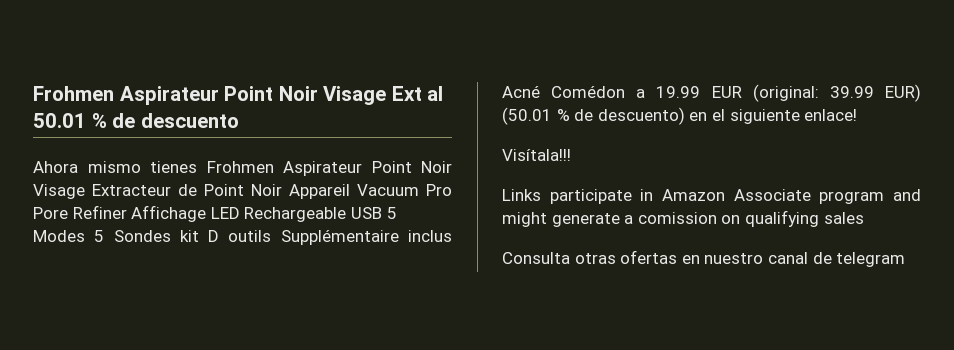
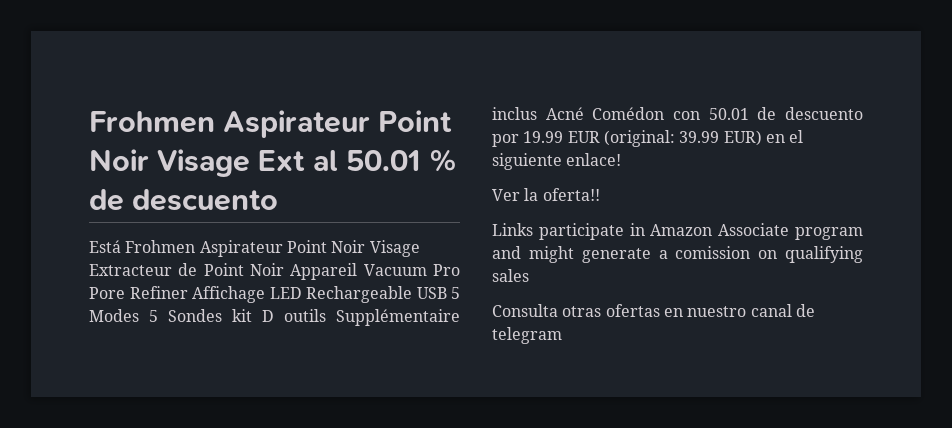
[33,161,197,173] Ahora mismo tienes -> [89,240,121,253] Está
[636,89,646,98] a -> [673,107,864,120] [492,134,519,147] con 50.01 de descuento por
[502,107,685,125] (50.01 % de descuento) -> (762, 138) none
[502,149,571,161] Visítala!!! -> [492,188,600,201] Ver la oferta!!

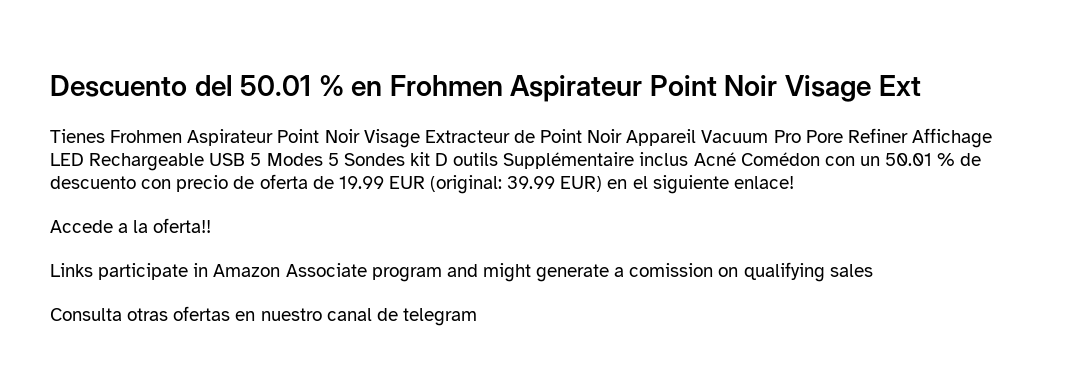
(89, 122) none -> [50,75,383,97] Descuento del 50.01 % en
[312,149,459,172] [89,189,279,211] [89,240,121,253] al 50.01 % de descuento // Está -> [50,129,105,143] // Tienes
[708,107,864,120] [492,134,519,147] 50.01 de descuento por -> [859,153,982,166] [50,174,334,192] un 50.01 % de descuento con precio de oferta de
[492,189,520,201] Ver -> [50,220,129,233] Accede a

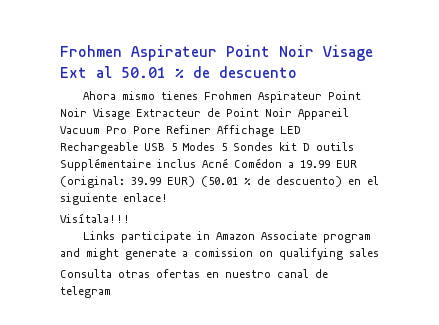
[50,75,383,97] Descuento del 50.01 % en -> (60, 51) none
[50,129,105,143] // Tienes -> [96,66,297,78] [82,91,198,100] al 50.01 % de descuento // Ahora mismo tienes
[824,153,982,166] [50,174,334,192] con un 50.01 % de descuento con precio de oferta de -> [288,162,294,168] a
(603, 184) none -> [201,176,342,187] (50.01 % de descuento)
[50,218,212,233] Accede a la oferta!! -> [60,213,130,223] Visítala!!!

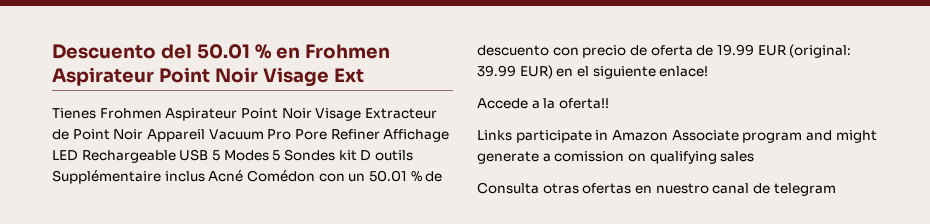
(60, 51) none -> [52,44,300,59] Descuento del 50.01 % en
[96,66,297,78] [82,91,198,100] al 50.01 % de descuento // Ahora mismo tienes -> [52,108,96,119] // Tienes
[288,162,294,168] a -> [318,170,443,182] [477,45,714,58] con un 50.01 % de descuento con precio de oferta de
[201,176,342,187] (50.01 % de descuento) -> (553, 72) none
[60,213,130,223] Visítala!!! -> [477,98,609,109] Accede a la oferta!!

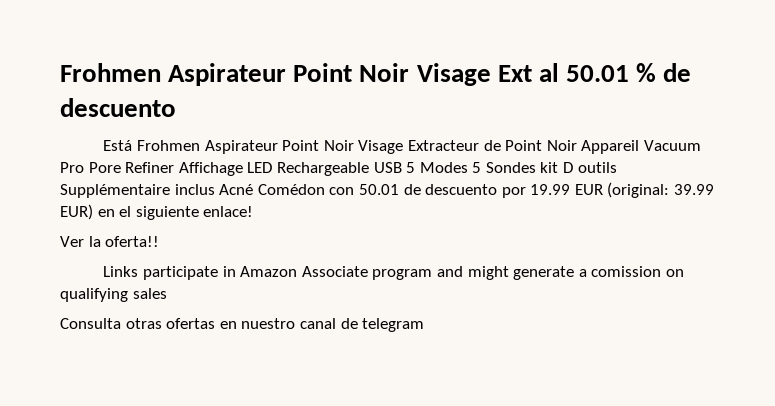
[52,44,300,59] Descuento del 50.01 % en -> (60, 72) none
[52,108,96,119] // Tienes -> [538,63,692,82] [60,98,176,117] [103,140,133,151] al 50.01 % de descuento // Está
[348,170,443,182] [477,45,714,58] un 50.01 % de descuento con precio de oferta de -> [358,184,526,198] 50.01 de descuento por
[477,98,540,109] Accede a -> [60,236,84,247] Ver

